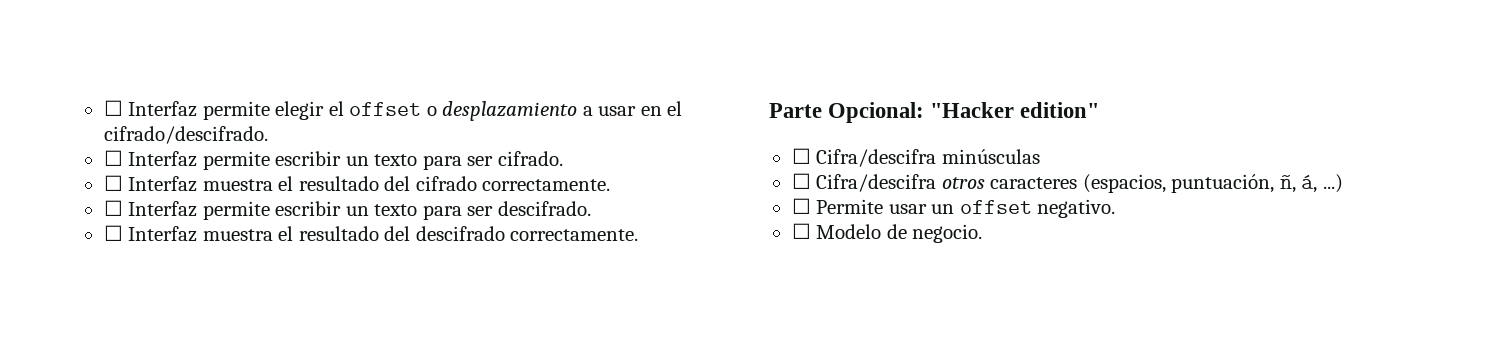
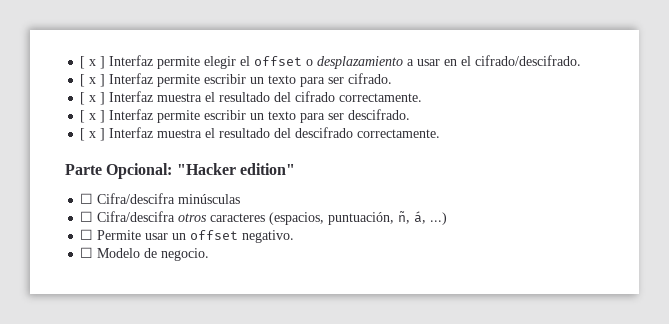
[103,100,123,116] ☐ -> [80,56,106,69] [ x ]
[103,150,123,166] ☐ -> [80,74,106,87] [ x ]
[103,175,123,191] ☐ -> [80,92,106,105] [ x ]
[103,200,123,216] ☐ -> [80,110,106,123] [ x ]
[103,225,123,241] ☐ -> [80,128,106,141] [ x ]

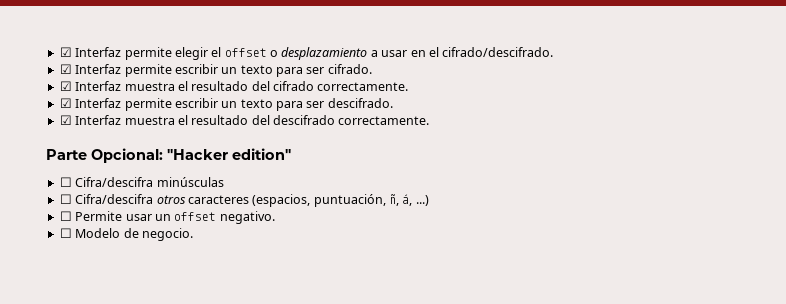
[80,56,106,69] [ x ] -> [59,47,72,57] ☑
[80,74,106,87] [ x ] -> [59,64,72,74] ☑
[80,92,106,105] [ x ] -> [59,81,72,91] ☑
[80,110,106,123] [ x ] -> [59,98,72,108] ☑
[80,128,106,141] [ x ] -> [59,115,72,125] ☑

